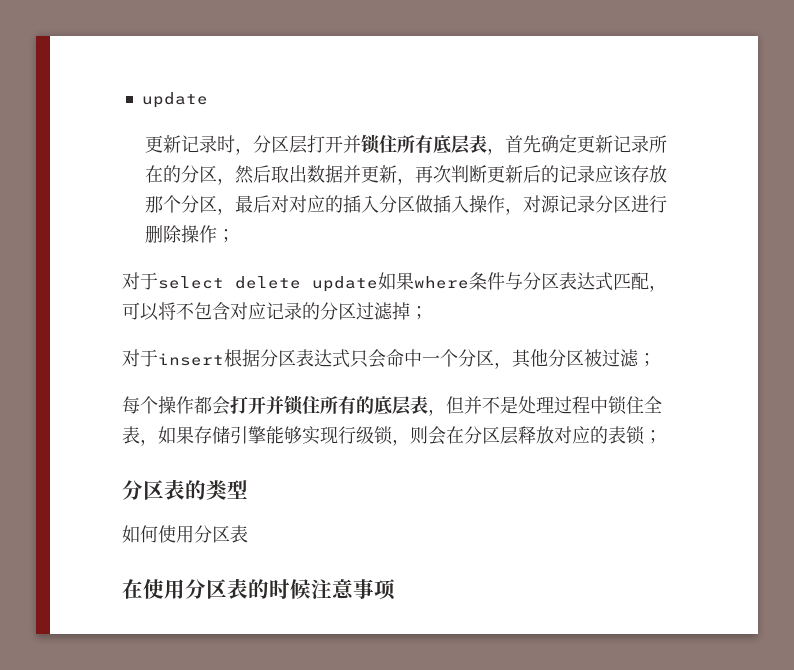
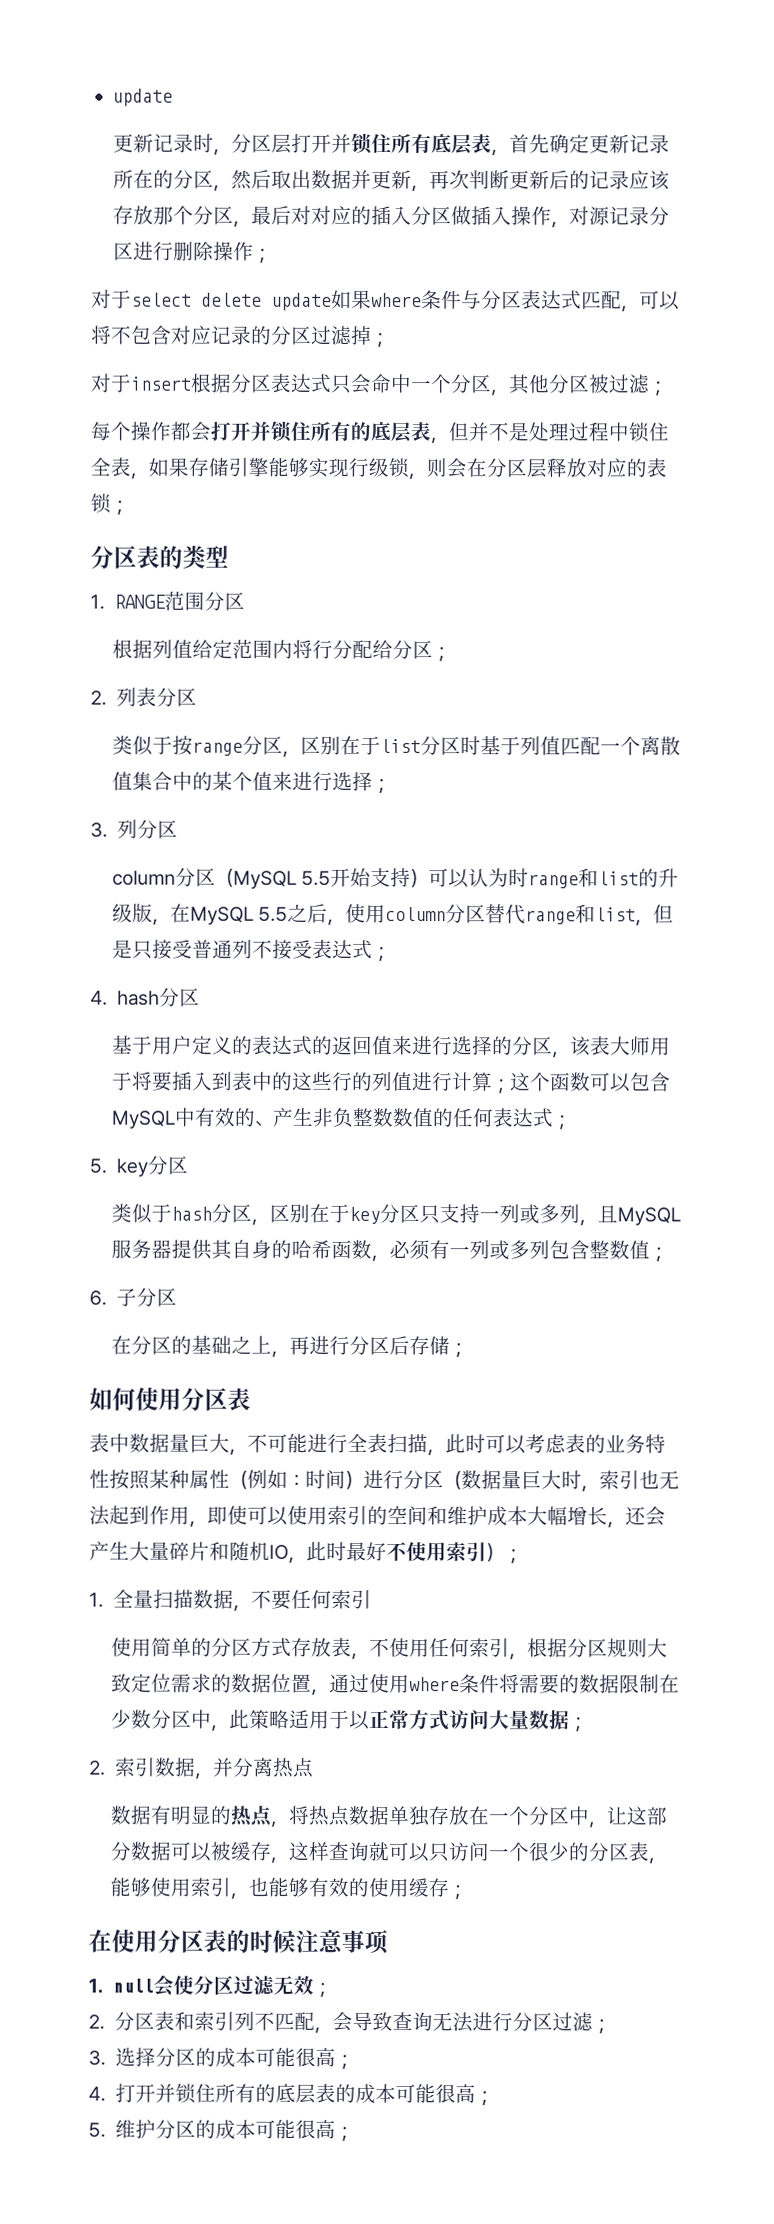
[122,525,248,543] 如何使用分区表 -> [90,591,245,611] [111,639,451,662] [90,687,197,707] [111,735,681,757] [111,771,391,794] [90,819,178,839] [111,867,679,889] [111,903,674,926] [111,939,391,962] [90,987,200,1007] [111,1035,671,1058] [111,1071,671,1094] [110,1107,571,1130] [89,1155,188,1177] [110,1203,681,1226] [110,1239,668,1262] [89,1287,177,1307] [110,1335,468,1358] [89,1387,251,1411] [89,1433,666,1456] [89,1469,680,1492] [89,1505,666,1528] [89,1541,523,1564] [89,1589,372,1611] [110,1637,668,1660] [110,1673,680,1695] [110,1709,588,1732] [89,1757,314,1779] [110,1805,668,1828] [109,1841,667,1864] [109,1877,467,1900] 1. RANGE范围分区 // 根据列值给定范围内将行分配给分区； // 2.列表分区 // 类似于按range分区，区别在于list分区时基于列值匹配一个离散值集合中的某个值来进行选择； // 3.列分区 // column分区（MySQL 5.5开始支持）可以认为时range和list的升级版，在MySQL 5.5之后，使用column分区替代range和list，但是只接受普通列不接受表达式； // 4. hash分区 // 基于用户定义的表达式的返回值来进行选择的分区，该表大师用于将要插入到表中的这些行的列值进行计算；这个函数可以包含MySQL中有效的、产生非负整数数值的任何表达式； // 5. key分区 // 类似于hash分区，区别在于key分区只支持一列或多列，且MySQL服务器提供其自身的哈希函数，必须有一列或多列包含整数值； // 6.子分区 // 在分区的基础之上，再进行分区后存储； // 如何使用分区表 // 表中数据量巨大，不可能进行全表扫描，此时可以考虑表的业务特性按照某种属性（例如：时间）进行分区（数据量巨大时，索引也无法起到作用，即使可以使用索引的空间和维护成本大幅增长，还会产生大量碎片和随机IO，此时最好不使用索引）； // 1.全量扫描数据，不要任何索引 // 使用简单的分区方式存放表，不使用任何索引，根据分区规则大致定位需求的数据位置，通过使用where条件将需要的数据限制在少数分区中，此策略适用于以正常方式访问大量数据； // 2.索引数据，并分离热点 // 数据有明显的热点，将热点数据单独存放在一个分区中，让这部分数据可以被缓存，这样查询就可以只访问一个很少的分区表，能够使用索引，也能够有效的使用缓存；
(396, 589) none -> [88,1974,332,1997] [88,2011,611,2034] [88,2047,354,2069] [88,2083,494,2106] [88,2119,354,2141] // 1. null会使分区过滤无效； // 2.分区表和索引列不匹配，会导致查询无法进行分区过滤； // 3.选择分区的成本可能很高； // 4.打开并锁住所有的底层表的成本可能很高； // 5.维护分区的成本可能很高；

